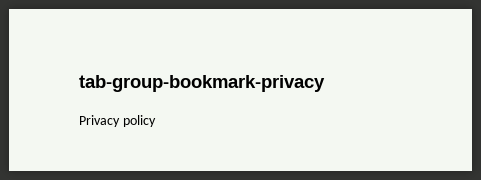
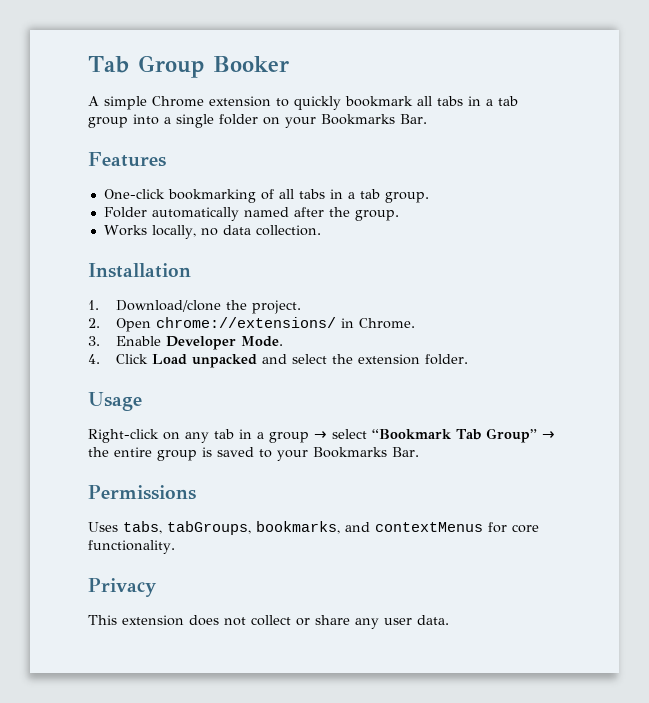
[79,75,325,92] [79,115,156,127] tab-group-bookmark-privacy // Privacy policy -> [88,55,289,78] [88,96,518,110] [88,114,427,128] [88,152,166,167] [103,189,429,203] [103,207,399,221] [103,225,321,239] [88,263,191,278] [88,300,301,314] [88,317,415,332] [88,336,283,350] [88,354,468,368] [88,392,142,411] [88,428,555,443] [88,447,419,461] [88,485,196,500] [88,521,539,535] [88,540,175,554] [88,578,157,597] [88,615,449,629] Tab Group Booker // A simple Chrome extension to quickly bookmark all tabs in a tab group into a single folder on your Bookmarks Bar. // Features // One-click bookmarking of all tabs in a tab group. // Folder automatically named after the group. // Works locally, no data collection. // Installation // 1. Download/clone the project. // 2. Open chrome://extensions/ in Chrome. // 3. Enable Developer Mode. // 4. Click Load unpacked and select the extension folder. // Usage // Right-click on any tab in a group → select “Bookmark Tab Group” → the entire group is saved to your Bookmarks Bar. // Permissions // Uses tabs, tabGroups, bookmarks, and contextMenus for core functionality. // Privacy // This extension does not collect or share any user data.

